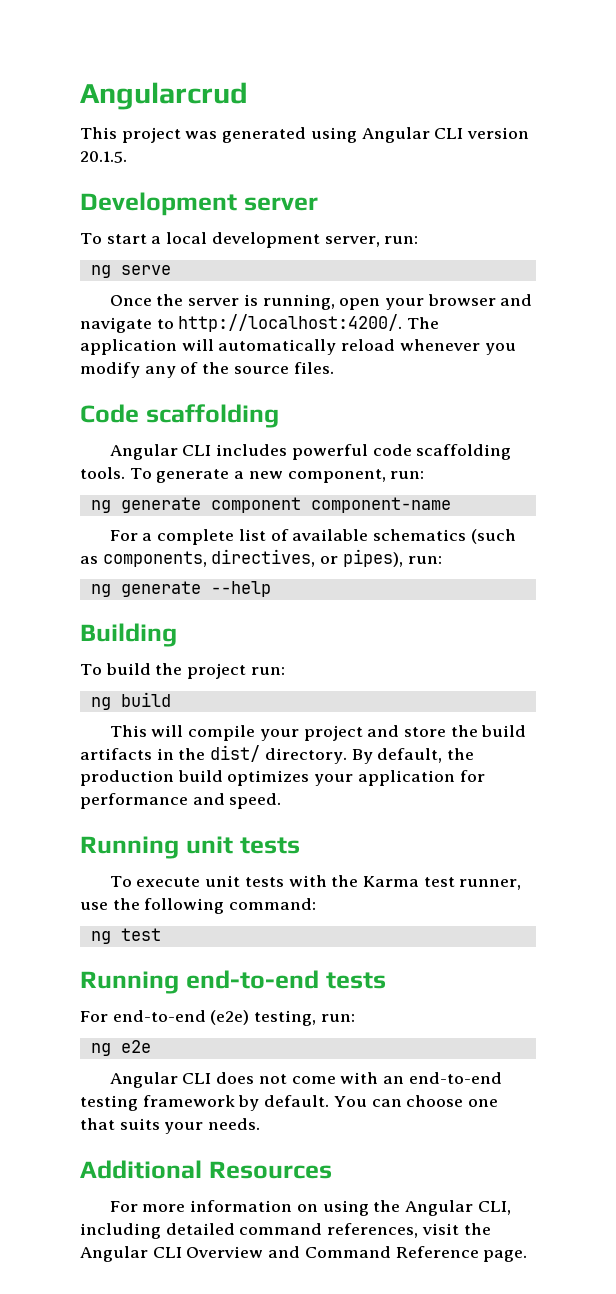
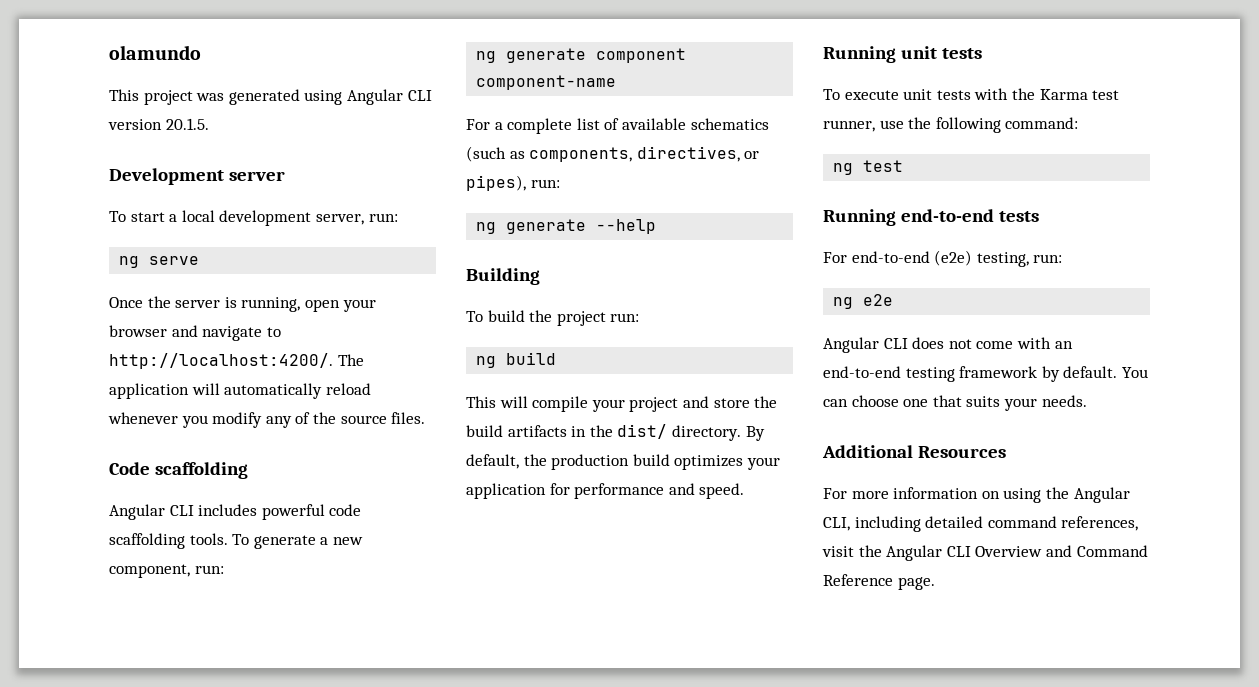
[80,82,248,110] Angularcrud -> [109,45,201,60] olamundo

